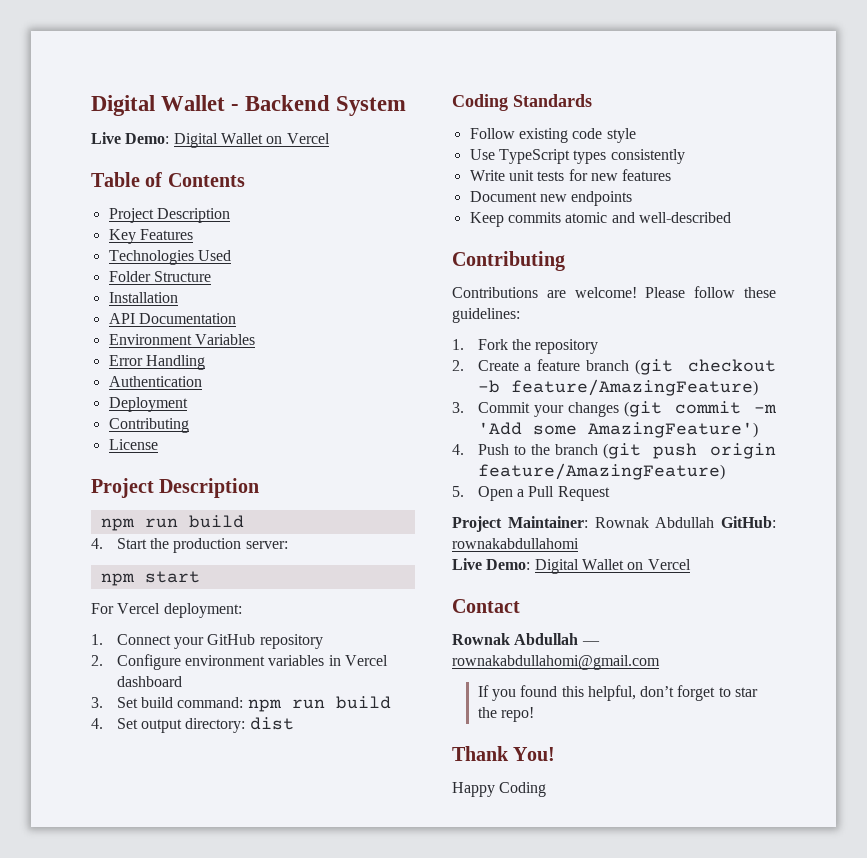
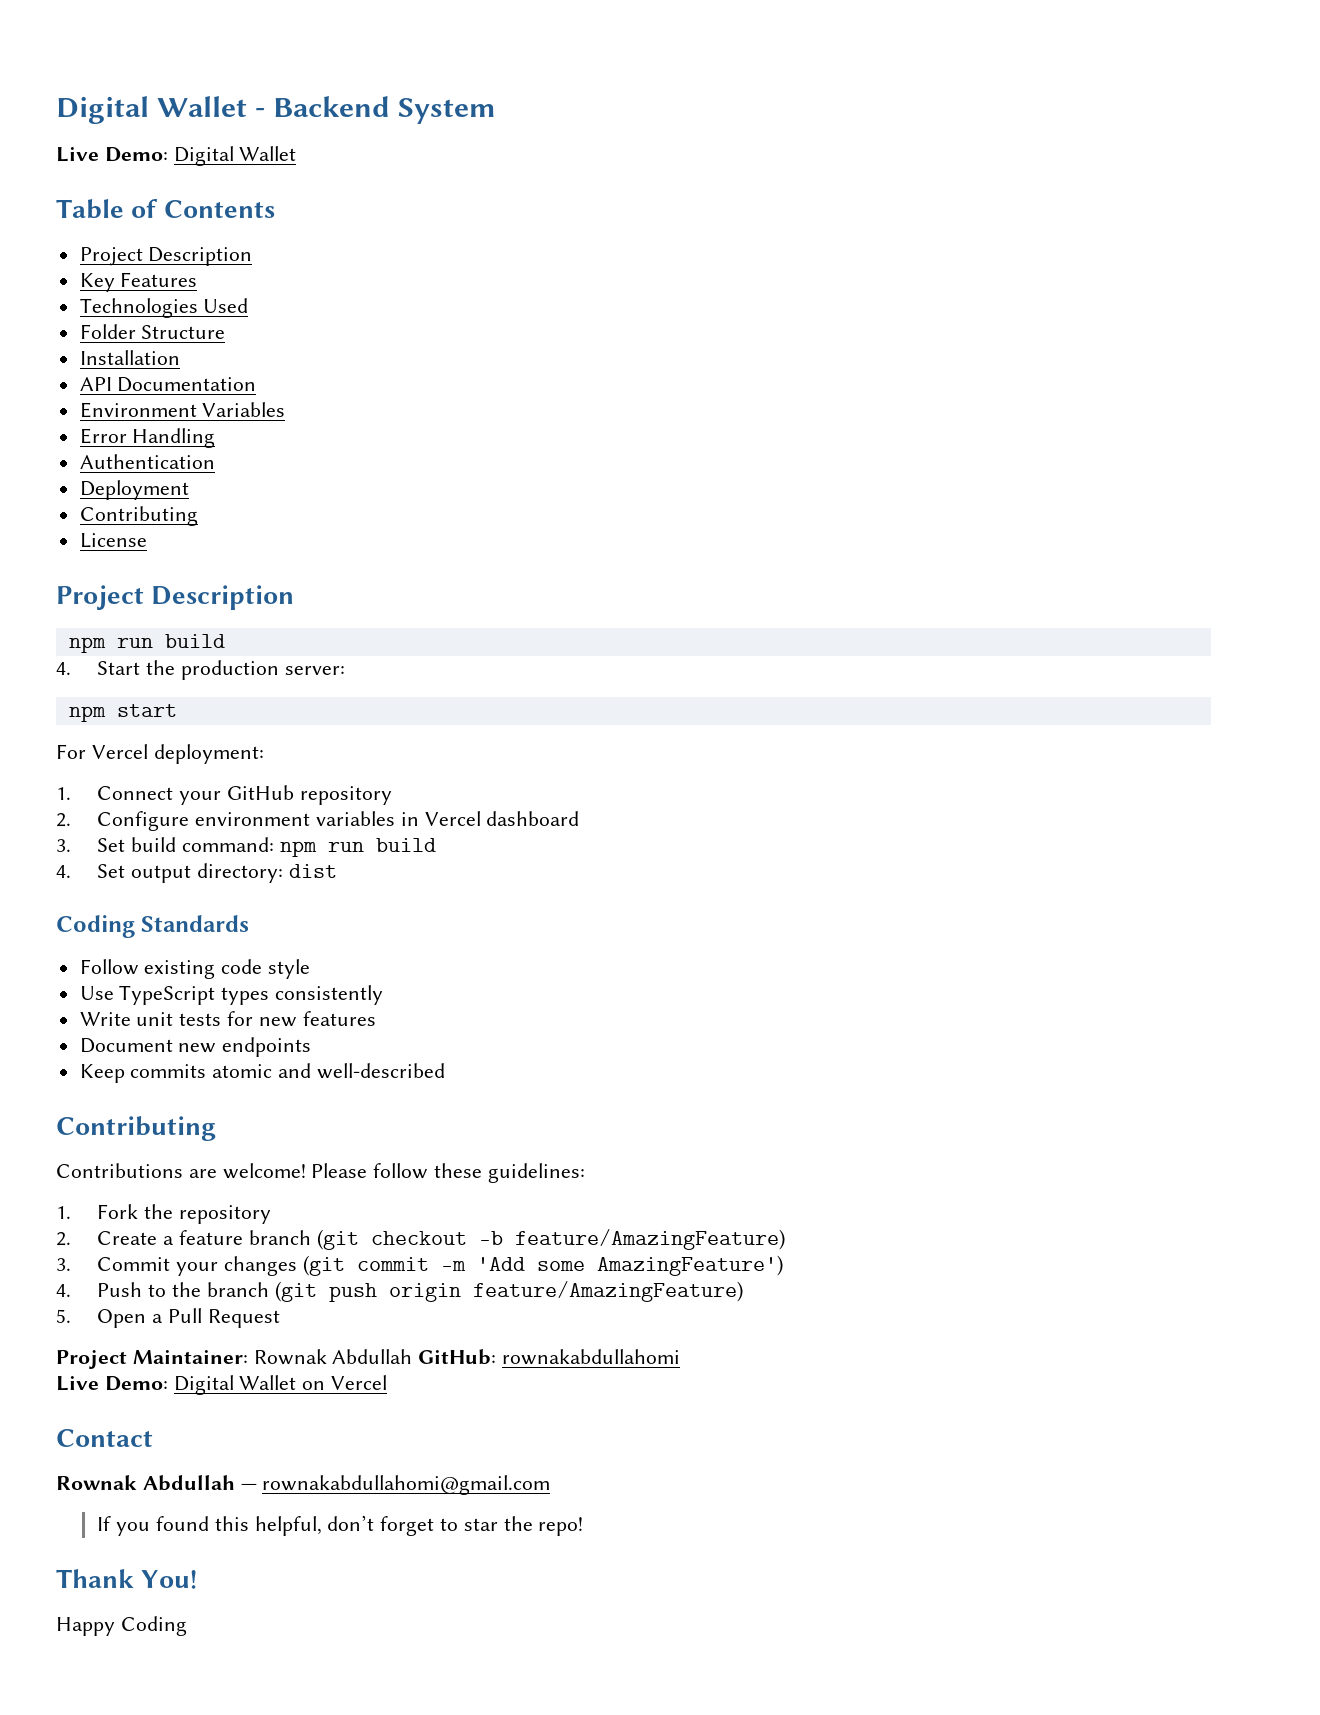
[266,133,330,144] on Vercel -> (297, 153) none

